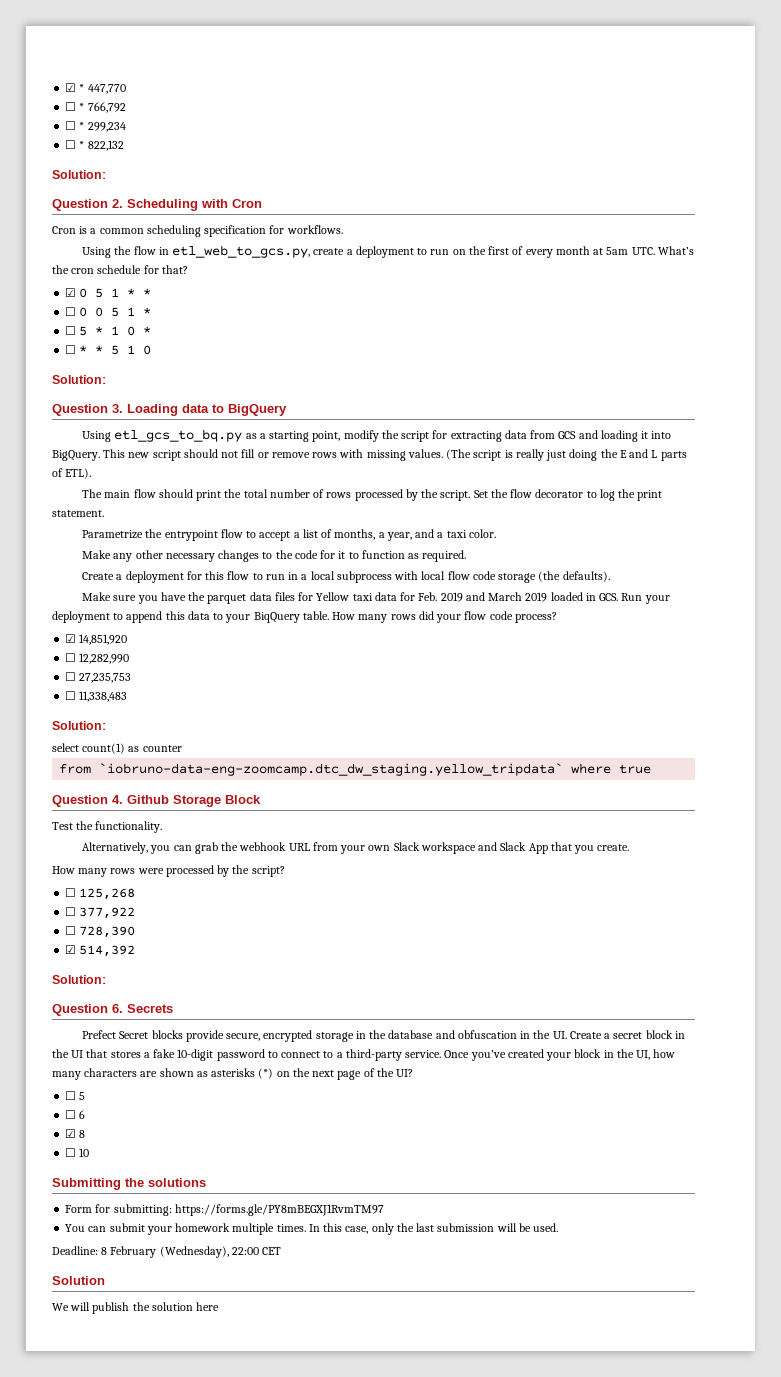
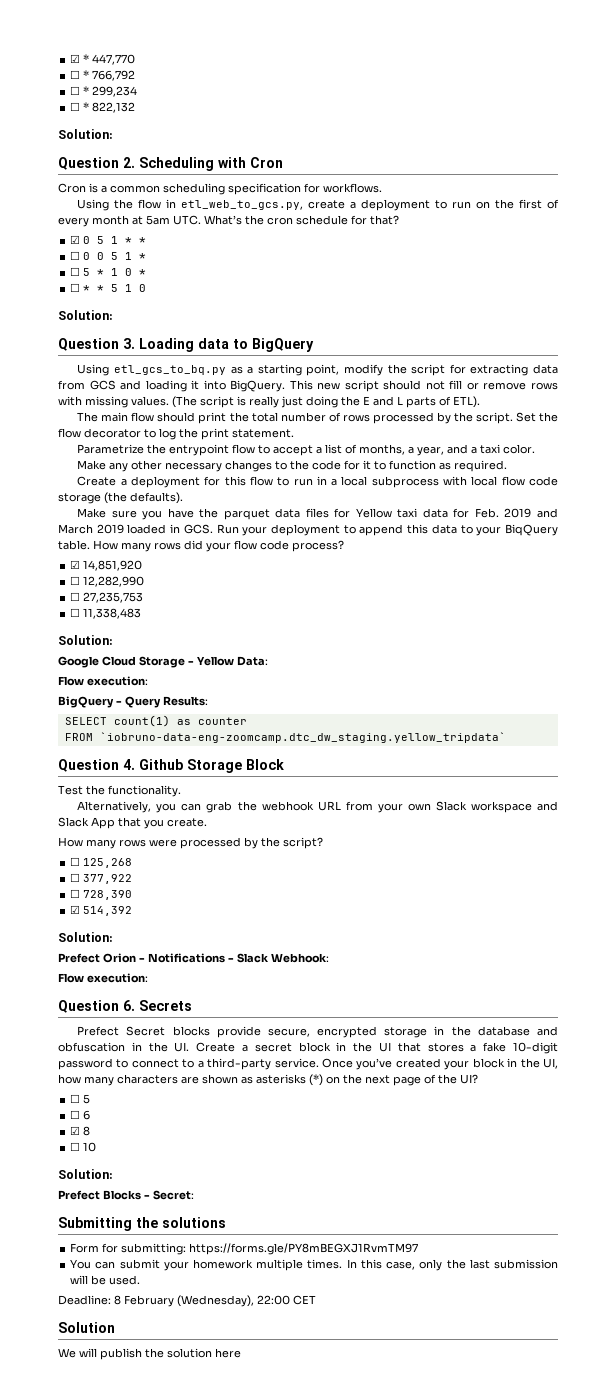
[52,743,79,752] select -> [58,656,268,668] [58,676,148,686] [58,696,208,708] [64,717,107,725] Google Cloud Storage - Yellow Data: // Flow execution: // BigQuery - Query Results: // SELECT
[59,764,92,774] from -> [64,733,93,741] FROM
[571,763,652,774] where true -> (506, 737) none
(106, 979) none -> [58,953,329,963] [58,973,148,983] // Prefect Orion - Notifications - Slack Webhook: // Flow execution:
(90, 1152) none -> [58,1169,113,1179] [58,1190,194,1200] // Solution: // Prefect Blocks - Secret:

